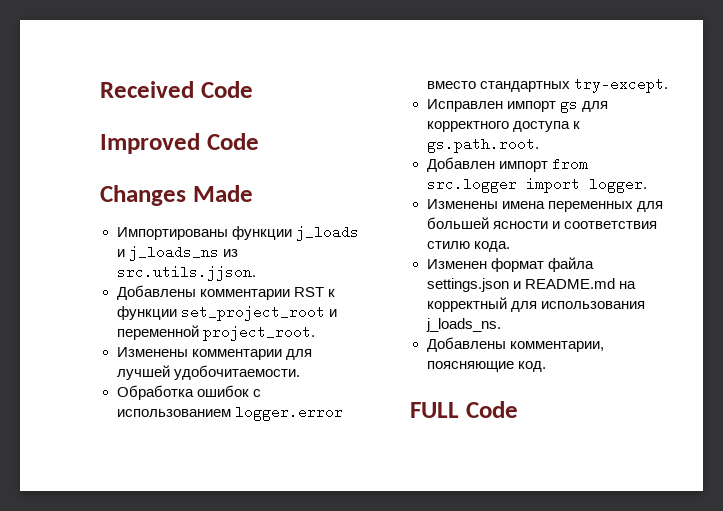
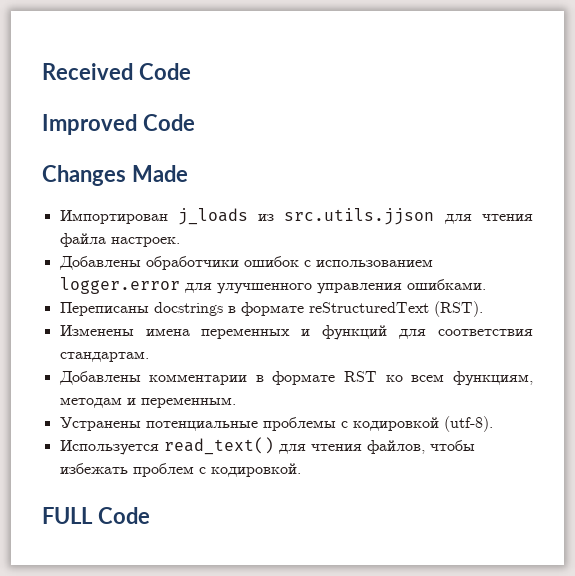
[116,225,359,241] [116,245,238,261] [116,265,256,281] [116,285,335,300] [116,305,337,321] [116,325,315,341] [116,347,312,360] [116,365,300,380] [116,385,261,400] [116,405,343,421] [426,77,668,93] [426,99,608,113] [426,121,580,132] [426,137,539,153] [426,157,588,172] [426,177,647,193] [426,199,663,212] [426,217,657,229] [426,241,510,252] [426,257,594,272] [426,278,636,292] [426,297,645,312] [425,318,501,332] [426,337,604,352] [426,361,546,372] Импортированы функции j_loads и j_loads_ns из src.utils.jjson. // Добавлены комментарии RST к функции set_project_root и переменной project_root. // Изменены комментарии для лучшей удобочитаемости. // Обработка ошибок с использованием logger.error вместо стандартных try-except. // Исправлен импорт gs для корректного доступа к gs.path.root. // Добавлен импорт from src.logger import logger. // Изменены имена переменных для большей ясности и соответствия стилю кода. // Изменен формат файла settings.json и README.md на корректный для использования j_loads_ns. // Добавлены комментарии, поясняющие код. -> [59,208,533,225] [59,233,180,247] [58,256,433,270] [59,277,486,294] [59,301,483,317] [59,325,533,340] [59,351,149,362] [58,371,533,386] [59,397,236,408] [59,416,493,432] [59,437,475,455] [59,463,301,477] Импортирован j_loads из src.utils.jjson для чтения файла настроек. // Добавлены обработчики ошибок с использованием logger.error для улучшенного управления ошибками. // Переписаны docstrings в формате reStructuredText (RST). // Изменены имена переменных и функций для соответствия стандартам. // Добавлены комментарии в формате RST ко всем функциям, методам и переменным. // Устранены потенциальные проблемы с кодировкой (utf-8). // Используется read_text() для чтения файлов, чтобы избежать проблем с кодировкой.

